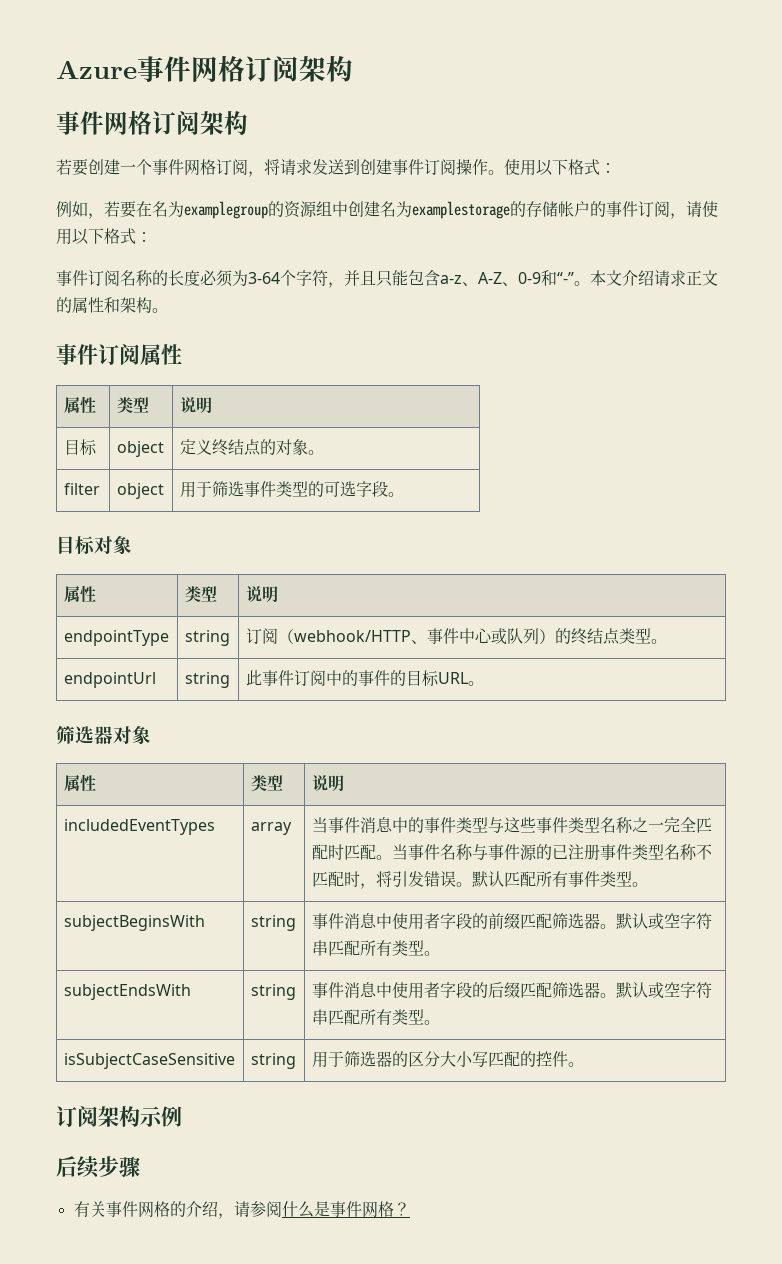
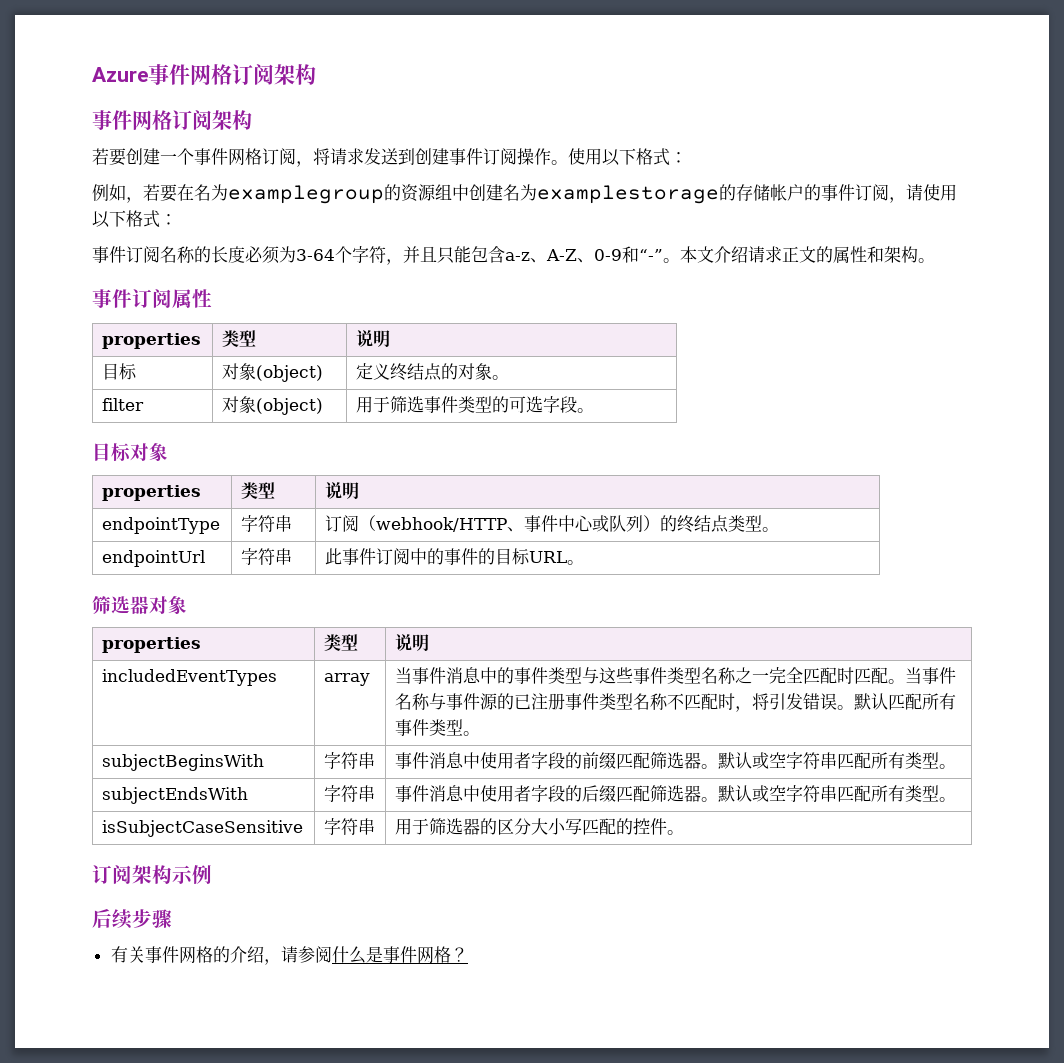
[63,396,96,413] 属性 -> [102,333,202,349] properties
[116,441,164,457] object -> [222,363,324,382] 对象(object)
[116,483,164,499] object -> [222,396,324,415] 对象(object)
[63,585,96,602] 属性 -> [102,485,202,501] properties
[184,630,230,646] string -> [241,515,293,532] 字符串
[184,672,230,688] string -> [241,548,293,565] 字符串
[63,774,96,791] 属性 -> [102,637,202,653] properties
[250,915,296,931] string -> [324,752,376,769] 字符串
[250,984,296,1000] string -> [324,785,376,802] 字符串
[250,1053,296,1069] string -> [324,818,376,835] 字符串

